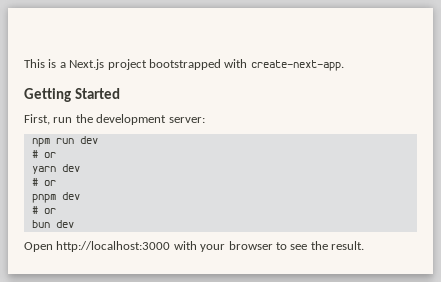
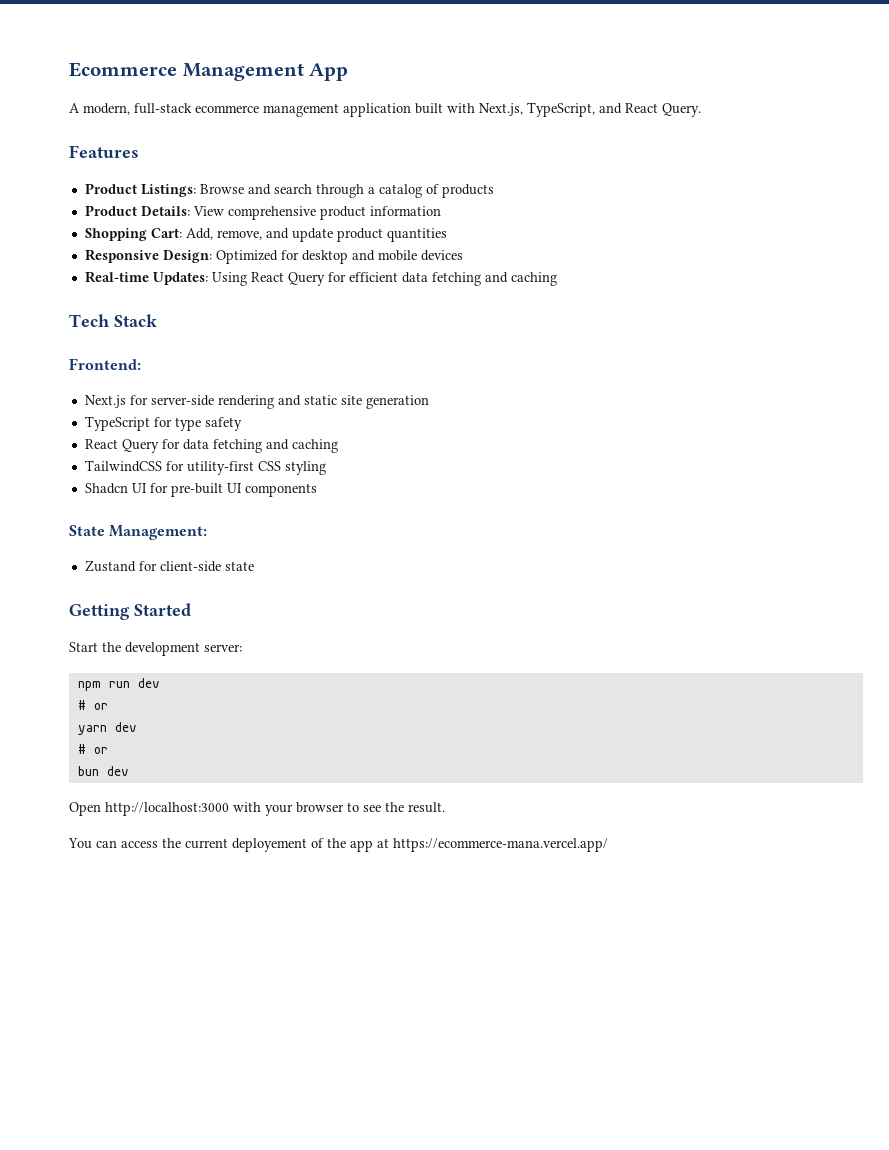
[24,59,344,71] This is a Next.js project bootstrapped with create-next-app. -> [69,62,349,81] [69,102,701,117] [69,145,139,158] [84,183,494,198] [84,205,441,220] [84,228,447,242] [84,249,463,264] [84,271,557,286] [69,314,157,327] [69,358,141,370] [84,395,429,409] [84,416,242,431] [84,439,338,453] [84,460,326,475] [84,483,317,497] [69,525,208,540] [84,560,254,572] Ecommerce Management App // A modern, full-stack ecommerce management application built with Next.js, TypeScript, and React Query. // Features // Product Listings: Browse and search through a catalog of products // Product Details: View comprehensive product information // Shopping Cart: Add, remove, and update product quantities // Responsive Design: Optimized for desktop and mobile devices // Real-time Updates: Using React Query for efficient data fetching and caching // Tech Stack // Frontend: // Next.js for server-side rendering and static site generation // TypeScript for type safety // React Query for data fetching and caching // TailwindCSS for utility-first CSS styling // Shadcn UI for pre-built UI components // State Management: // Zustand for client-side state
[24,114,73,125] First, run -> [69,642,98,652] Start
[31,192,80,203] [31,206,56,214] // pnpm dev // # or -> (108, 750) none
(364, 245) none -> [68,838,608,852] // You can access the current deployement of the app at https://ecommerce-mana.vercel.app/

